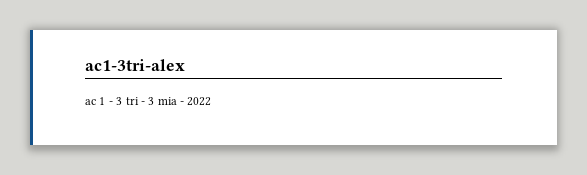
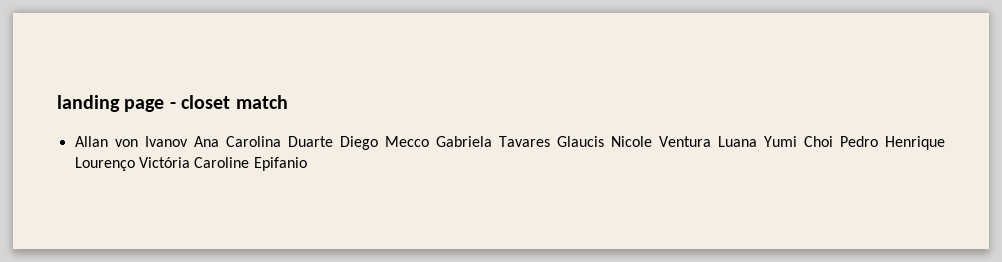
[85,59,185,71] [85,97,212,106] ac1-3tri-alex // ac 1 - 3 tri - 3 mia - 2022 -> [57,95,288,112] [74,136,945,150] [74,157,307,171] landing page - closet match // Allan von Ivanov Ana Carolina Duarte Diego Mecco Gabriela Tavares Glaucis Nicole Ventura Luana Yumi Choi Pedro Henrique Lourenço Victória Caroline Epifanio

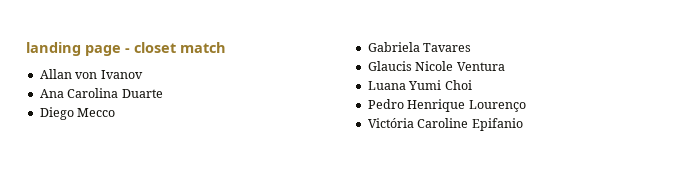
(188, 141) none -> (143, 74) //
(333, 141) none -> (163, 93) //
(429, 141) none -> (116, 112) //
(550, 141) none -> (472, 47) //
(711, 141) none -> (505, 66) //
(833, 141) none -> (472, 85) //
(135, 164) none -> (526, 106) //

